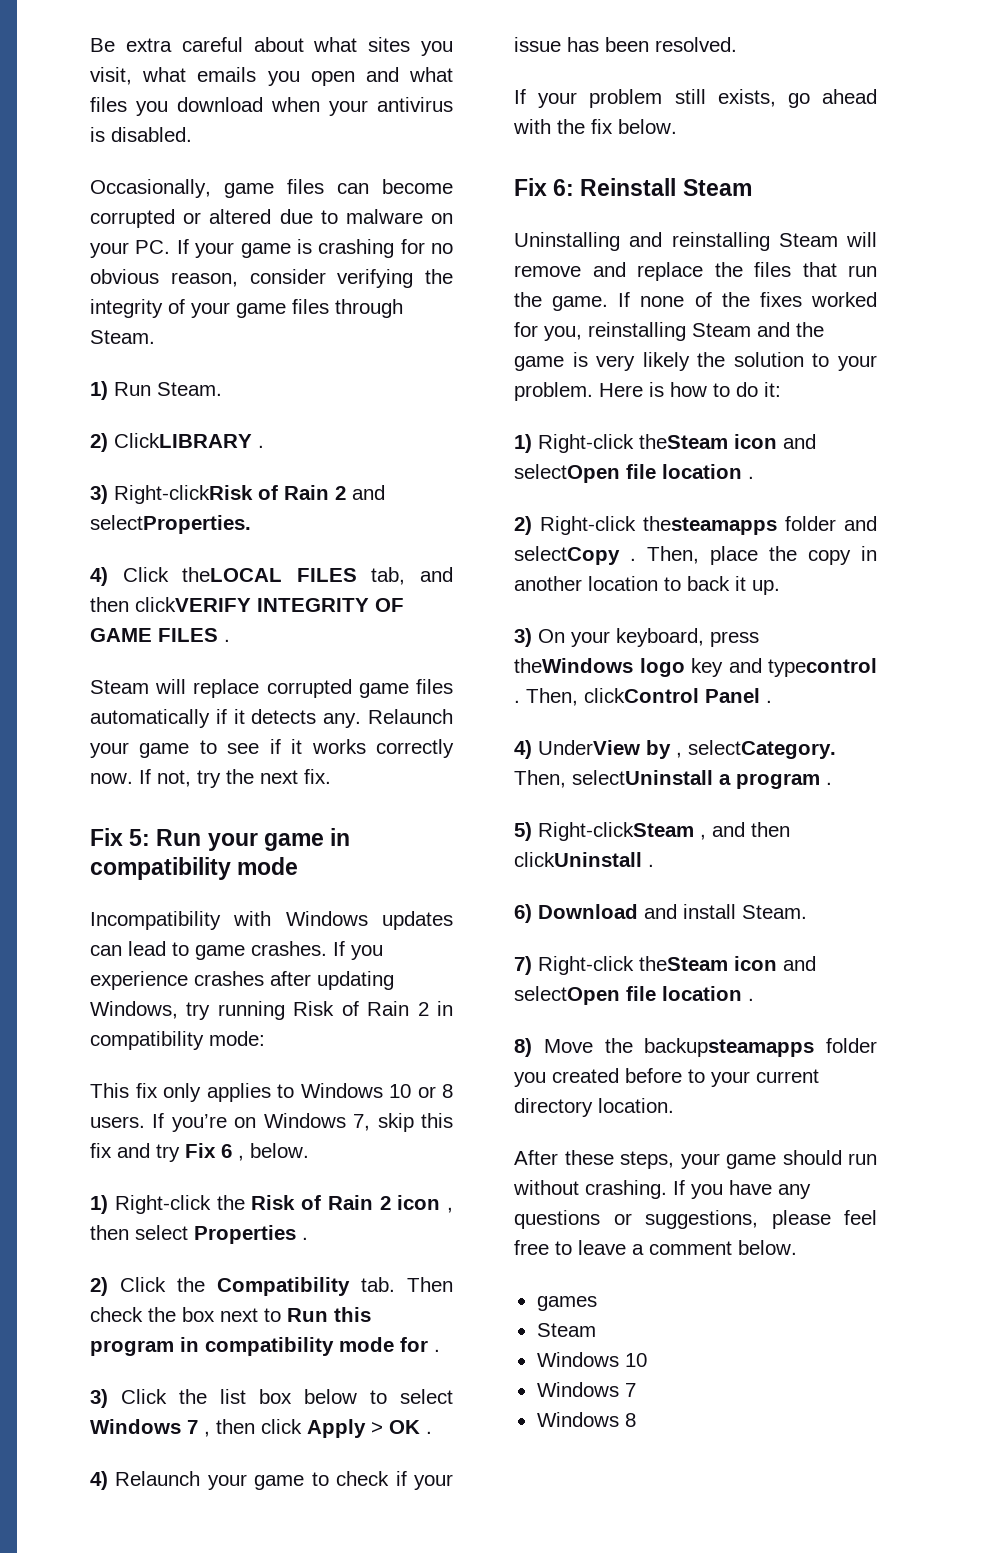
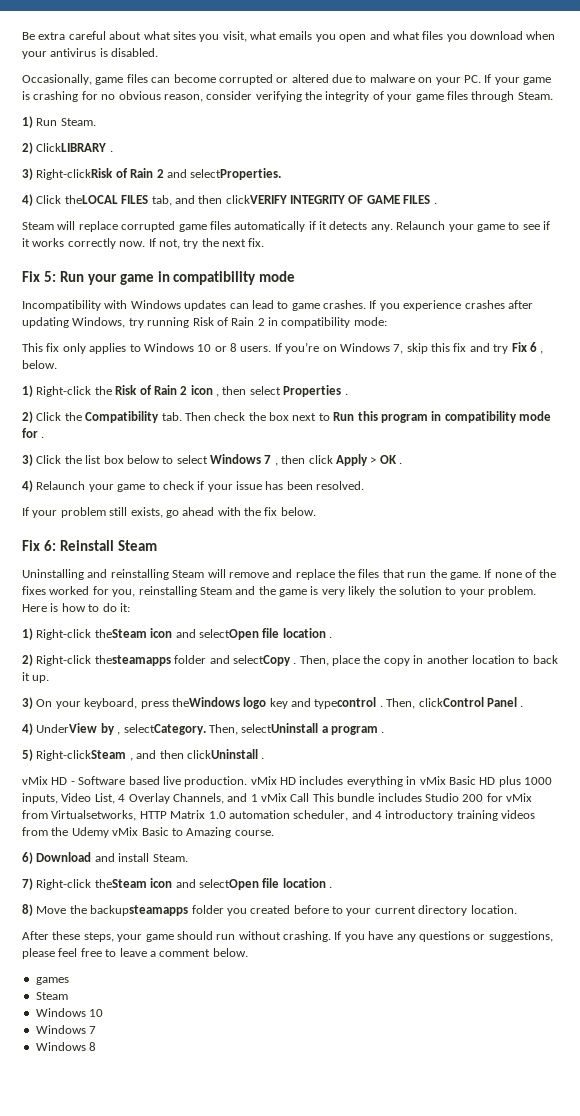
(654, 865) none -> [22,776,552,787] [22,793,532,804] [22,810,536,821] [22,827,274,838] // vMix HD - Software based live production. vMix HD includes everything in vMix Basic HD plus 1000 inputs, Video List, 4 Overlay Channels, and 1 vMix Call This bundle includes Studio 200 for vMix from Virtualsetworks, HTTP Matrix 1.0 automation scheduler, and 4 introductory training videos from the Udemy vMix Basic to Amazing course.

